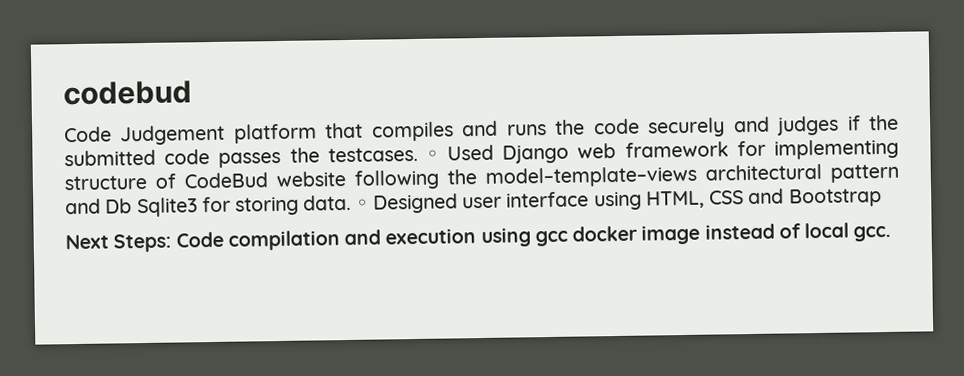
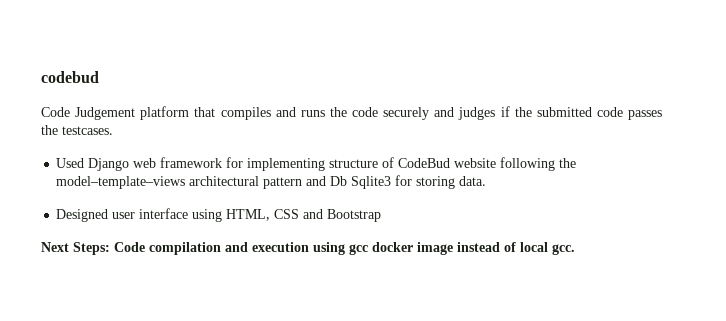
[425,149,439,161] ◦ -> (113, 130) //
[355,198,369,210] ◦ -> (487, 181) //

